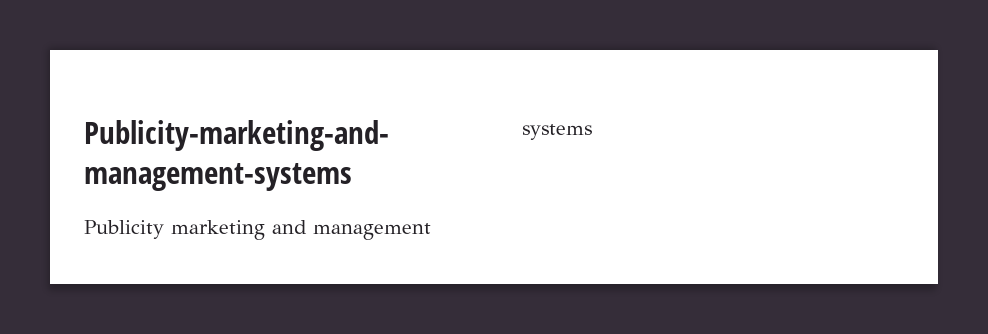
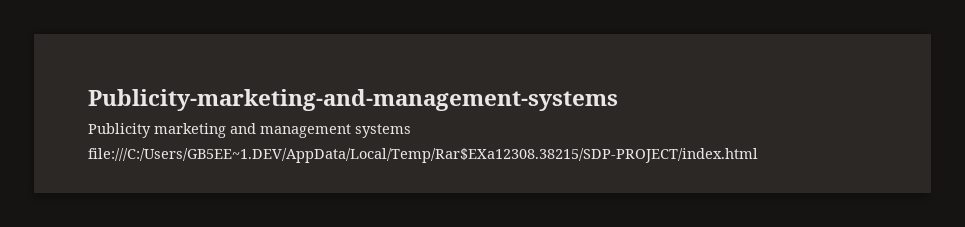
(592, 132) none -> [88,148,758,163] // file:///C:/Users/GB5EE~1.DEV/AppData/Local/Temp/Rar$EXa12308.38215/SDP-PROJECT/index.html

